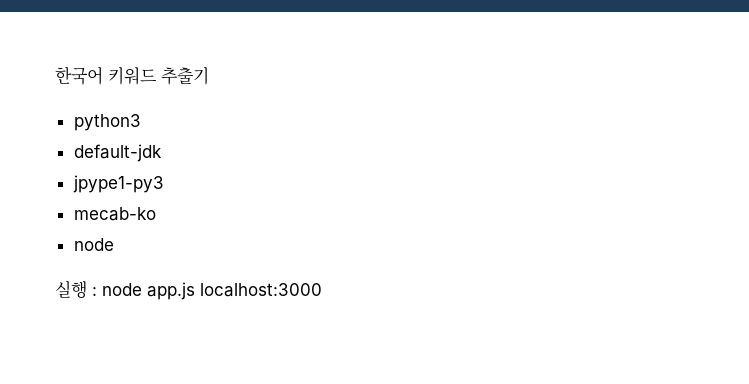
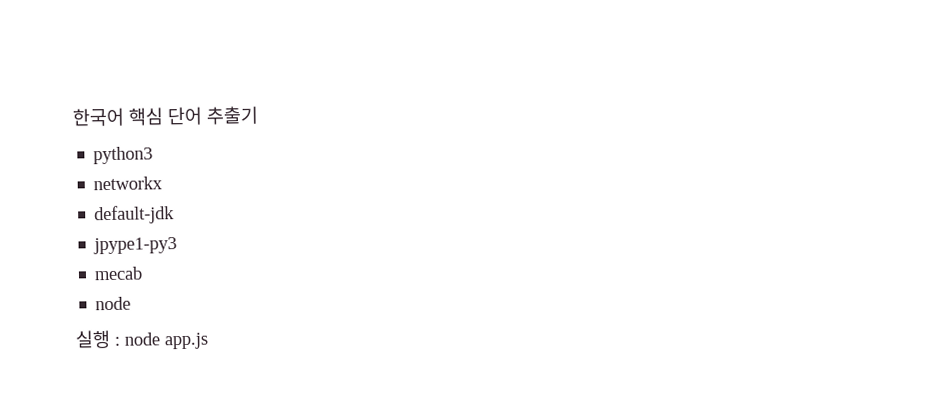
[108,67,157,85] 키워드 -> [128,106,202,126] 핵심 단어
(141, 122) none -> [93,176,164,191] // networkx
[73,207,156,221] mecab-ko -> [94,266,144,281] mecab
[200,283,322,297] localhost:3000 -> (208, 341) none

